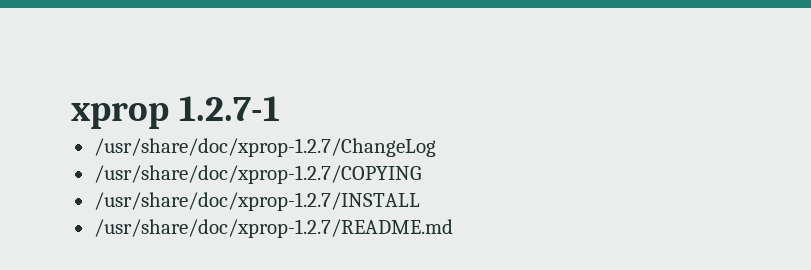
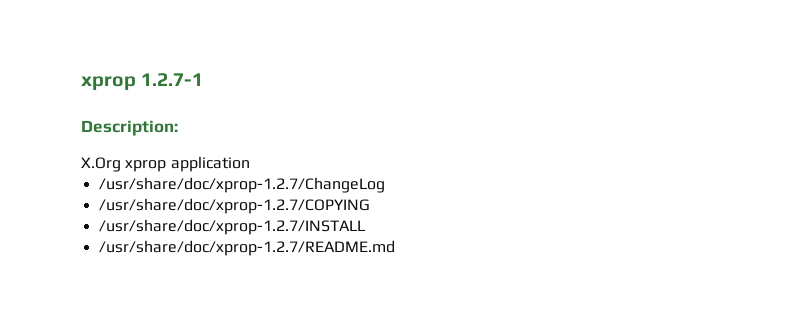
(280, 108) none -> [81,120,178,136] [81,156,250,172] // Description: // X.Org xprop application

